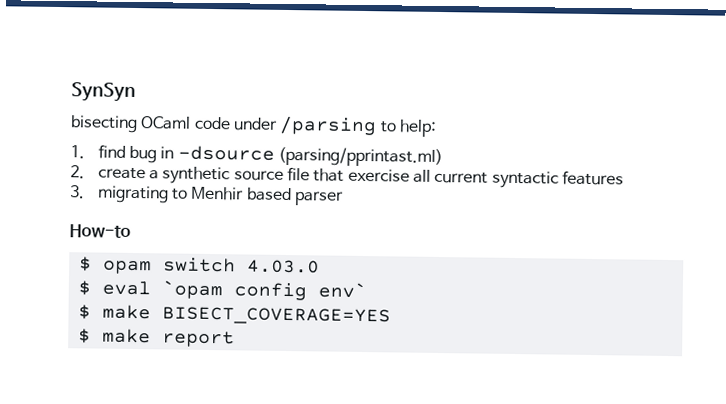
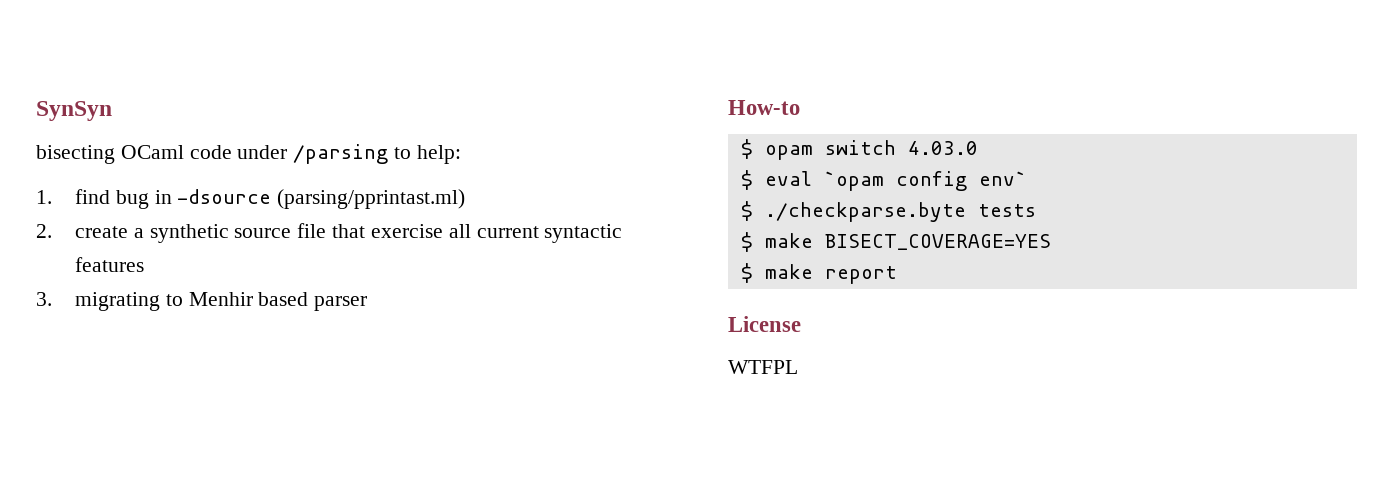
(367, 290) none -> [740,201,1036,222] // $ ./checkparse.byte tests
(235, 339) none -> [728,316,801,332] [728,360,798,374] // License // WTFPL

